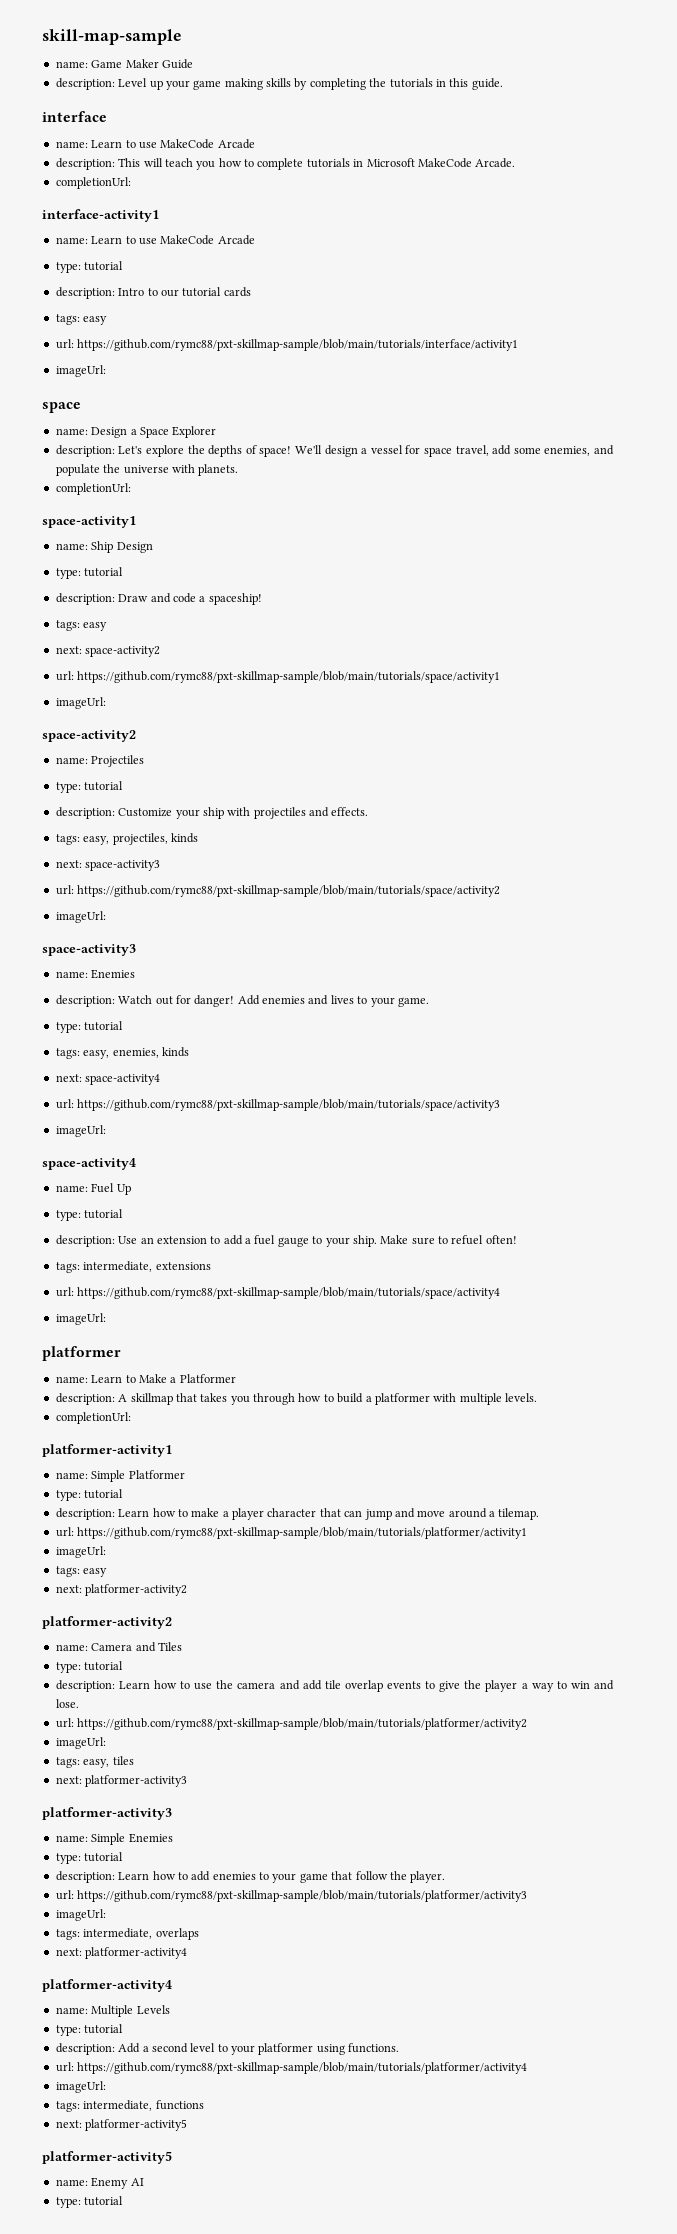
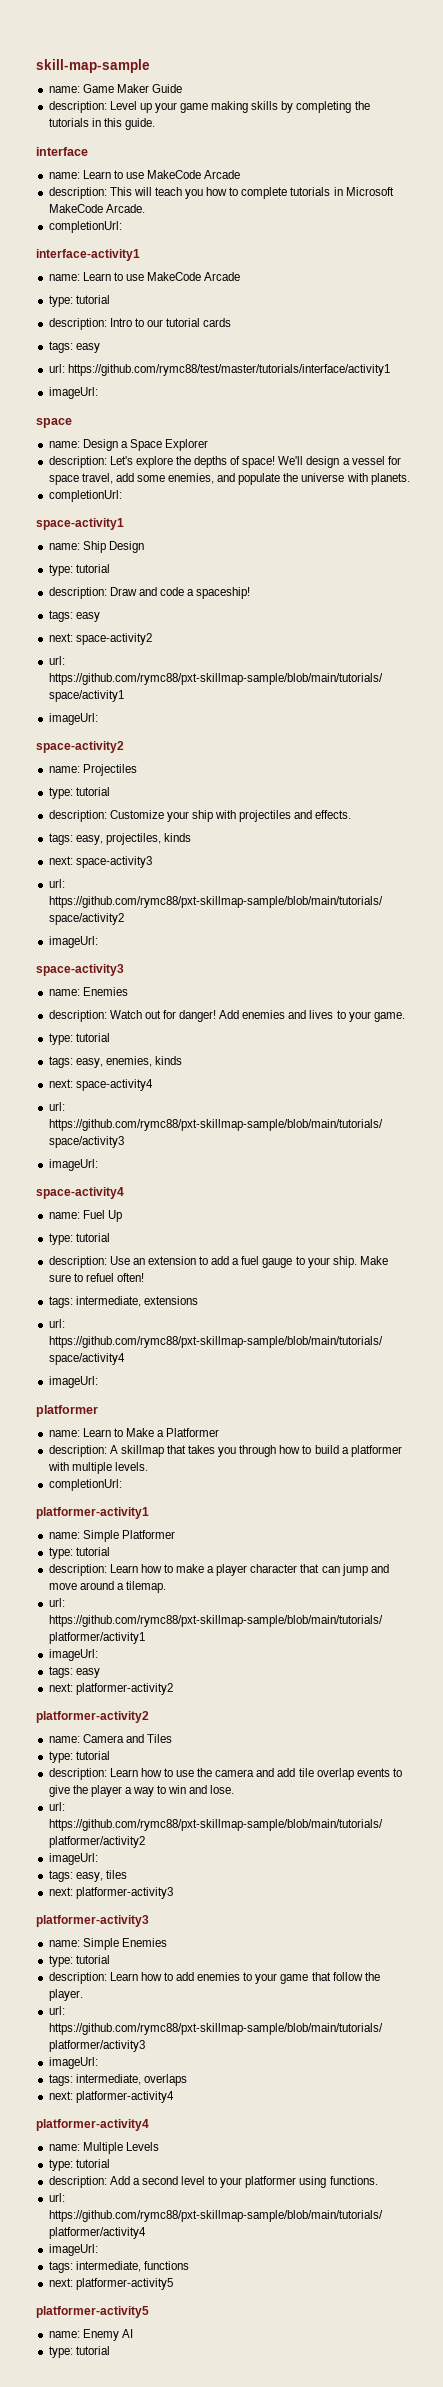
[77,339,519,351] https://github.com/rymc88/pxt-skillmap-sample/blob/main/tutorials/interface/activity1 -> [67,364,390,376] https://github.com/rymc88/test/master/tutorials/interface/activity1

